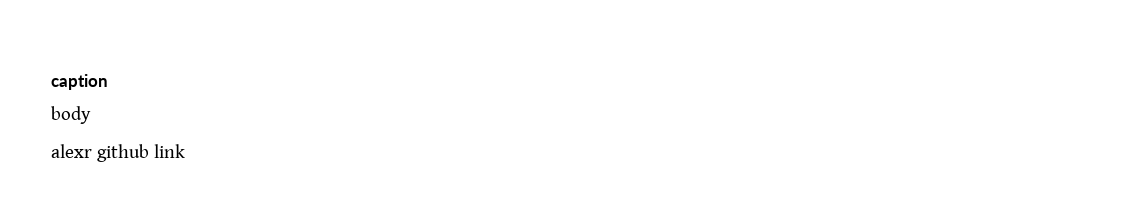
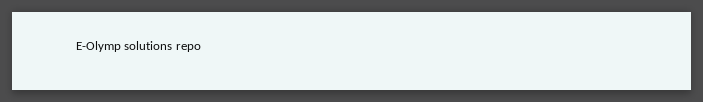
[51,74,108,90] [51,106,91,124] [51,144,185,162] caption // body // alexr github link -> [76,41,201,52] E-Olymp solutions repo

